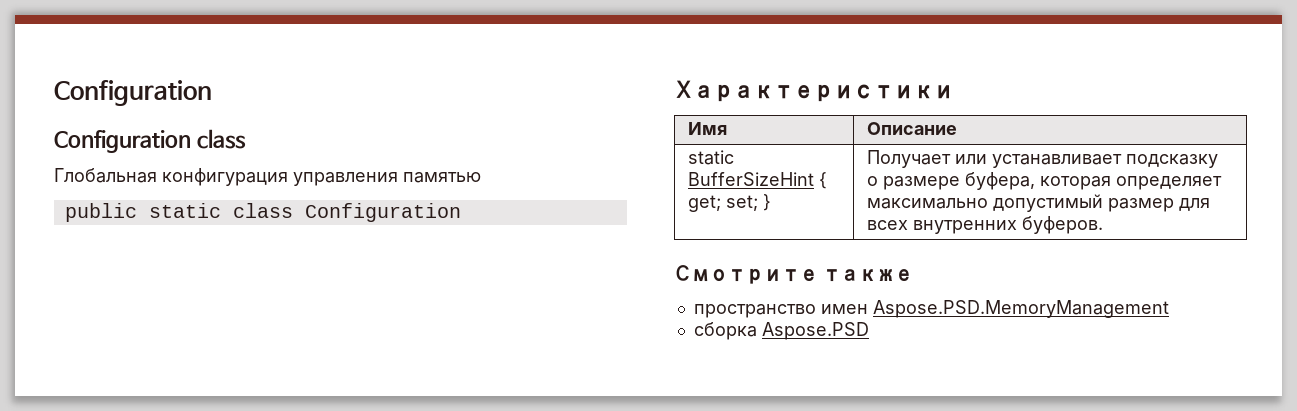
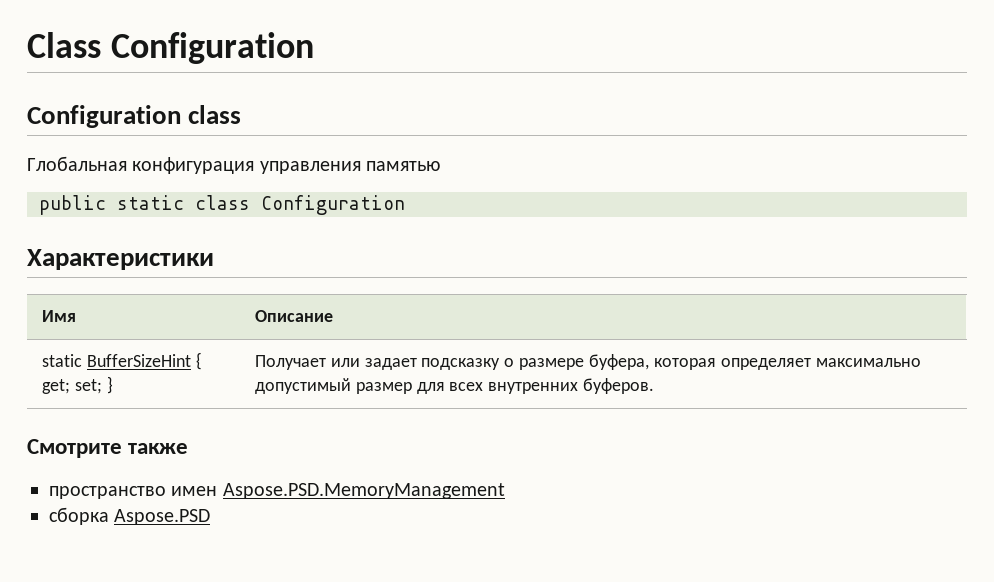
(54, 93) none -> [27,32,101,58] Class
[992,154,1123,168] устанавливает -> [364,358,417,370] задает

